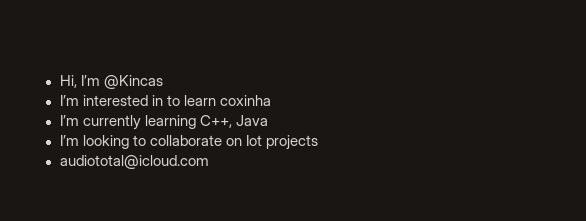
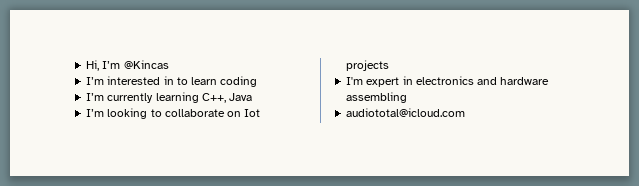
[219,95,271,106] coxinha -> [220,76,258,87] coding
(318, 142) none -> [346,76,550,87] [346,92,408,103] // I'm expert in electronics and hardware assembling

